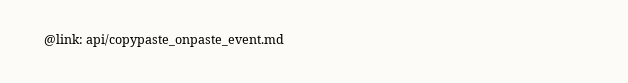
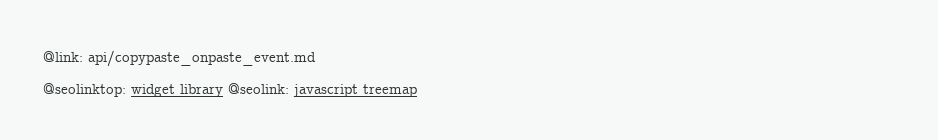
(285, 40) none -> [43,83,417,97] // @seolinktop: widget library @seolink: javascript treemap

